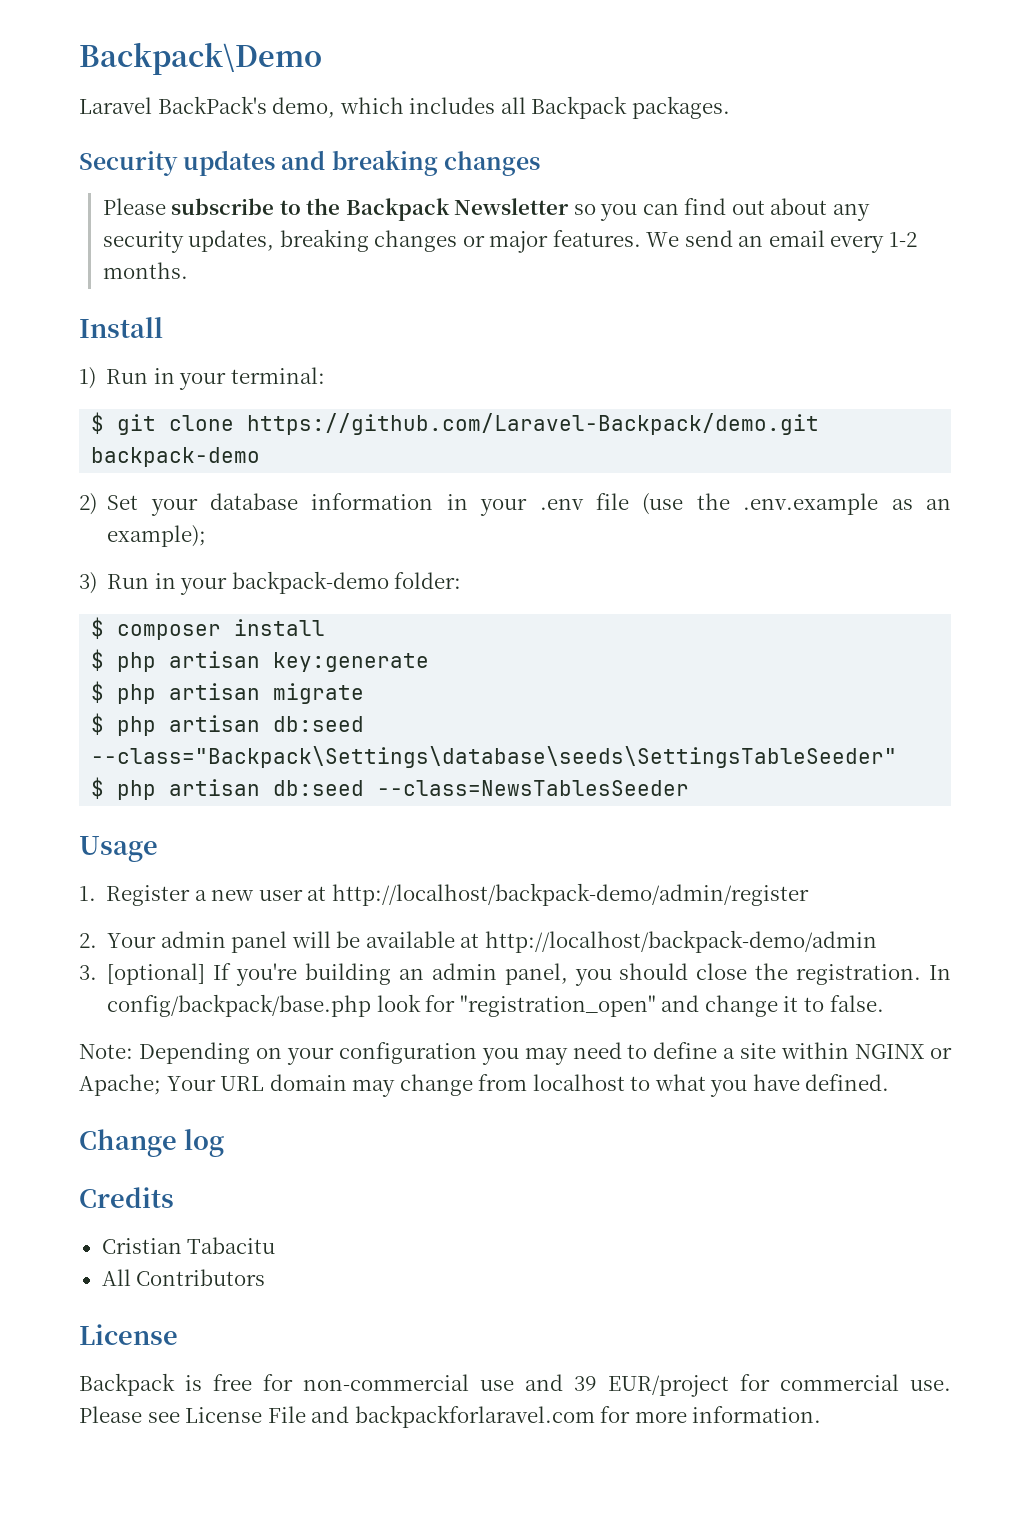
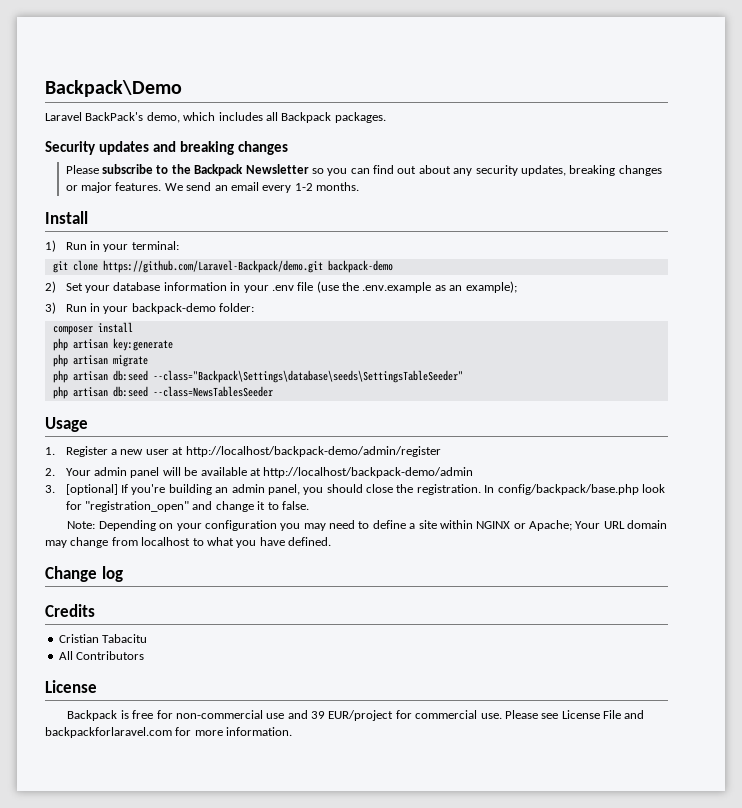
[91,412,105,434] $ -> (179, 245) none
[91,617,105,639] $ -> (255, 307) none
[91,649,105,671] $ -> (133, 327) none
[91,681,105,703] $ -> (173, 344) none
[91,713,105,735] $ -> (148, 361) none
[91,777,105,799] $ -> (463, 376) none

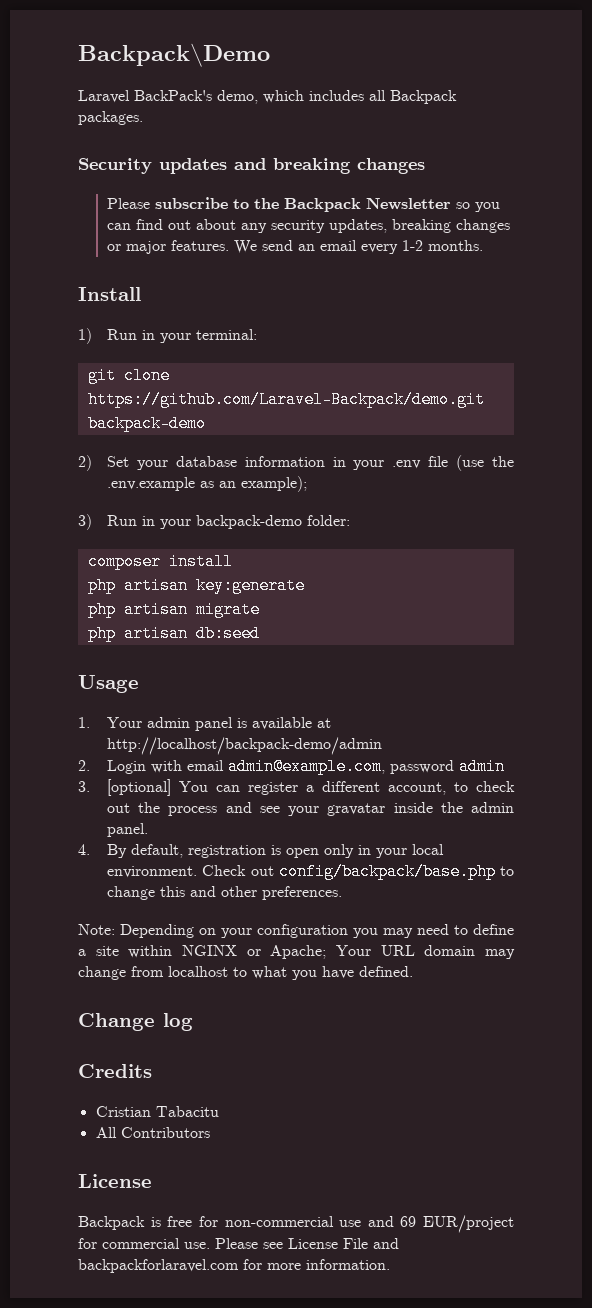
[152,370,463,383] [52,386,273,399] [45,417,88,432] [45,446,441,457] [45,468,55,476] --class="Backpack\Settings\database\seeds\SettingsTableSeeder" // php artisan db:seed --class=NewsTablesSeeder // Usage // 1. Register a new user at http://localhost/backpack-demo/admin/register // 2. -> [78,675,139,693] [78,717,90,728] // Usage // 1.
[162,467,198,476] will be -> [237,718,248,728] is
[45,484,665,495] [65,501,309,512] 3. [optional] If you're building an admin panel, you should close the registration. In config/backpack/base.php look for "registration_open" and change it to false. -> [78,758,506,775] [78,779,515,796] [107,802,514,816] [107,823,149,837] [78,844,445,858] [107,863,514,880] [107,886,343,900] 2. Login with email admin@example.com, password admin // 3. [optional] You can register a different account, to check out the process and see your gravatar inside the admin panel. // 4. By default, registration is open only in your local environment. Check out config/backpack/base.php to change this and other preferences.
[310,711,325,719] 39 -> [400,1216,417,1227] 69

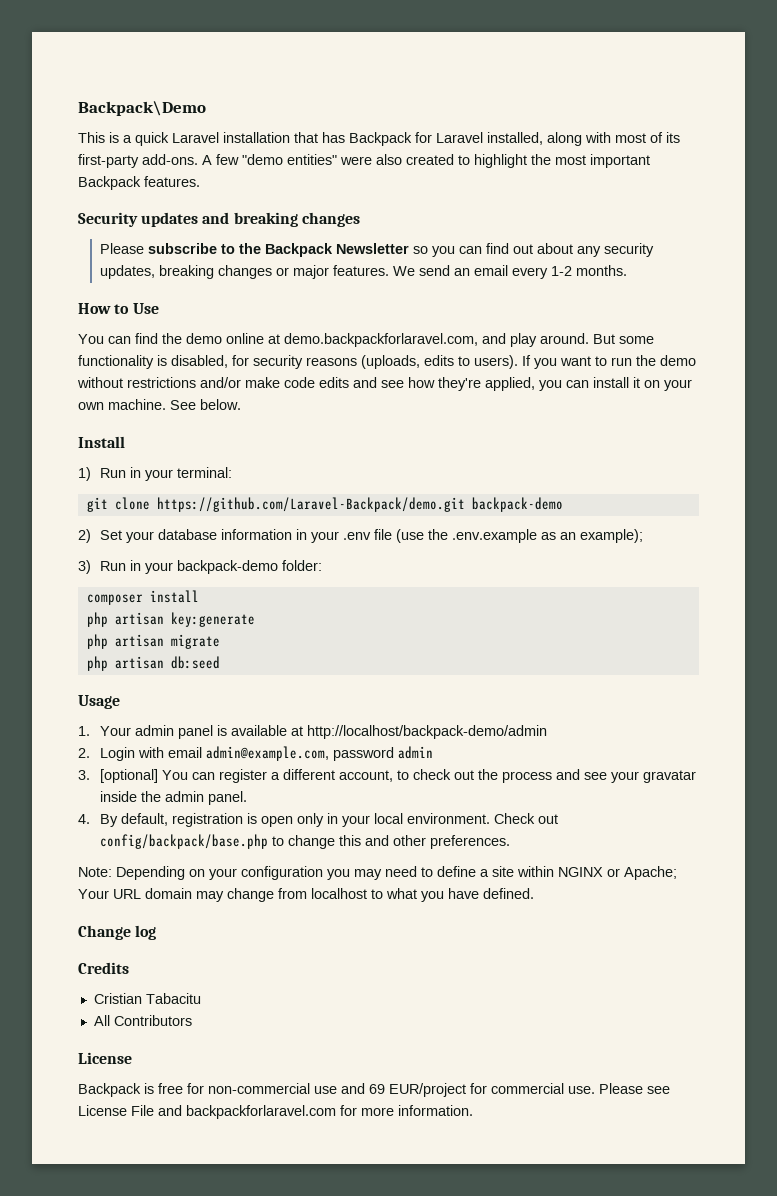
[78,90,457,104] [78,111,143,125] Laravel BackPack's demo, which includes all Backpack packages. -> [78,132,680,146] [78,154,650,168] [78,176,200,190] This is a quick Laravel installation that has Backpack for Laravel installed, along with most of its first-party add-ons. A few "demo entities" were also created to highlight the most important Backpack features.
(484, 245) none -> [78,303,159,314] [78,333,654,347] [78,355,696,369] [77,377,692,391] [78,399,241,410] // How to Use // You can find the demo online at demo.backpackforlaravel.com, and play around. But some functionality is disabled, for security reasons (uploads, edits to users). If you want to run the demo without restrictions and/or make code edits and see how they're applied, you can install it on your own machine. See below.

